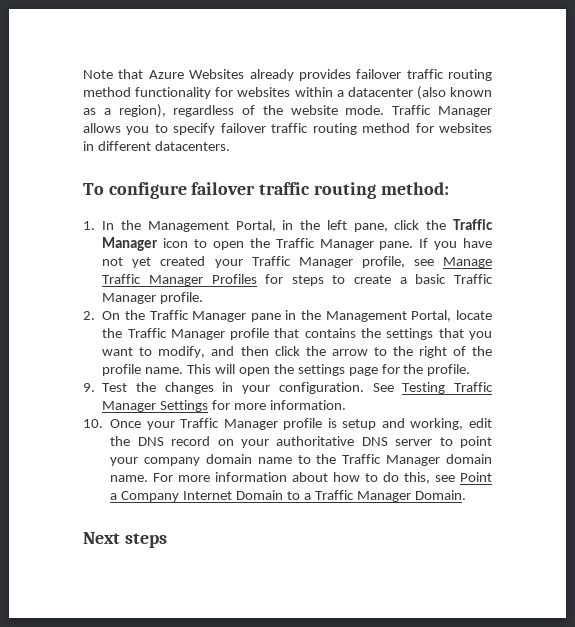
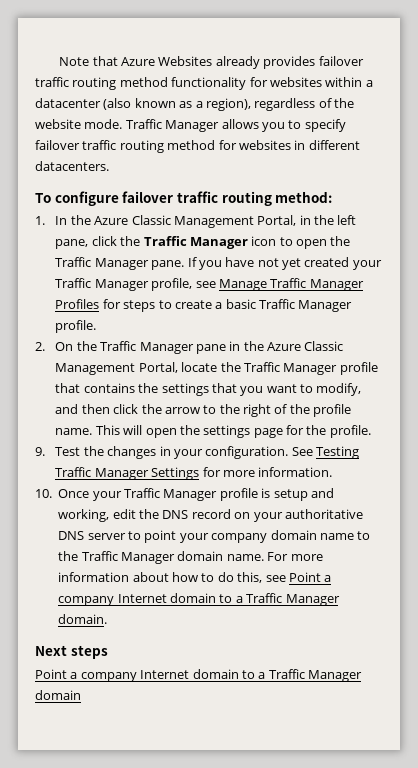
(142, 225) none -> [94,215,171,225] Azure Classic
(322, 315) none -> [266,341,344,351] Azure Classic
[121,490,466,502] Company Internet Domain to a Traffic Manager Domain. -> [58,593,340,606] [58,614,108,624] company Internet domain to a Traffic Manager domain.
(167, 540) none -> [35,669,362,682] [35,690,81,700] // Point a company Internet domain to a Traffic Manager domain

